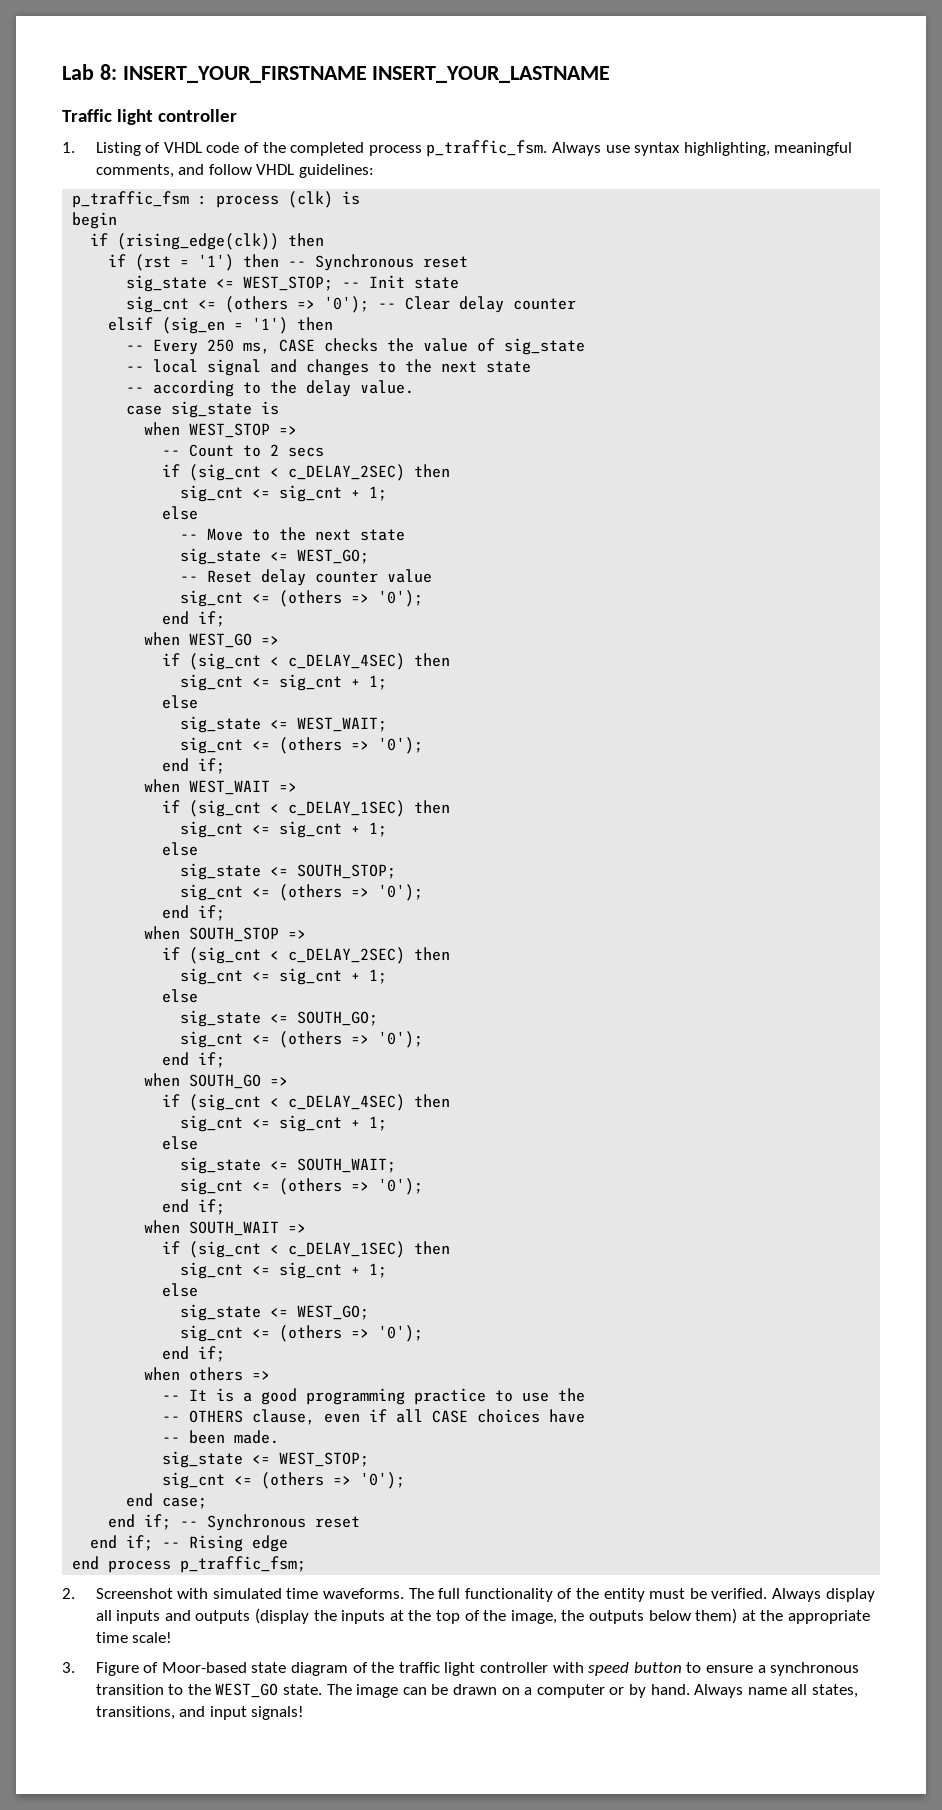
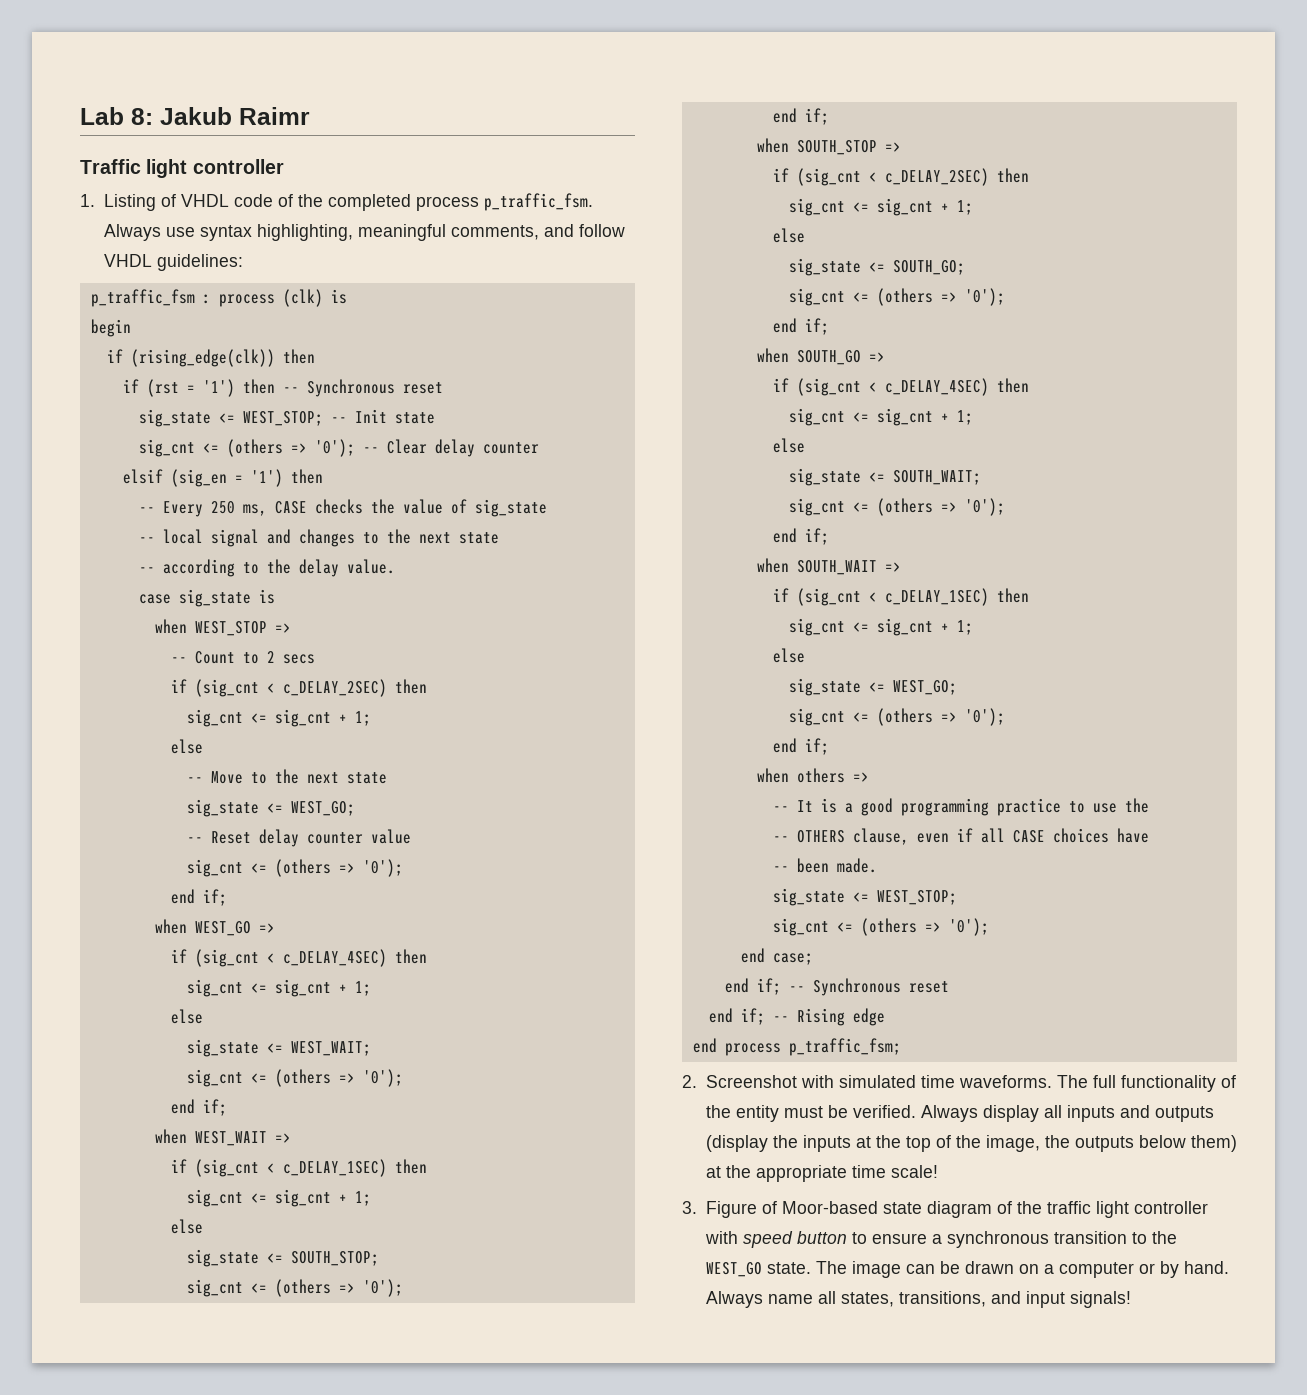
[122,66,611,83] INSERT_YOUR_FIRSTNAME INSERT_YOUR_LASTNAME -> [160,107,310,125] Jakub Raimr

